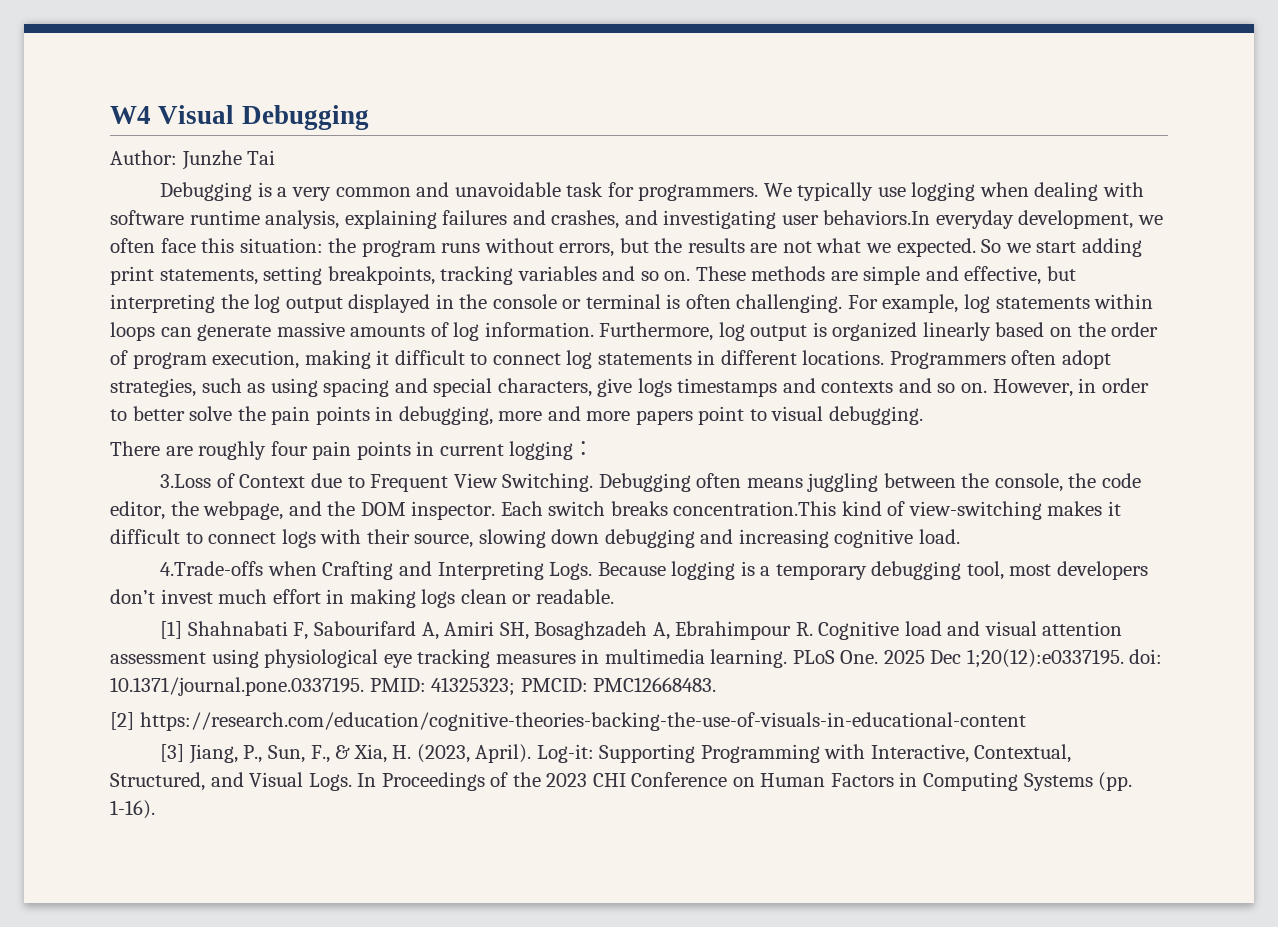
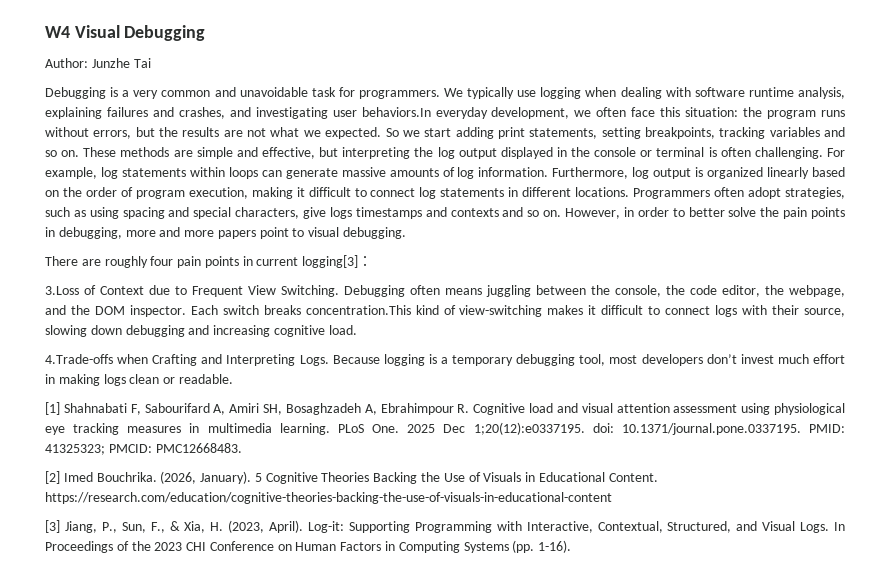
[509,441,574,460] logging -> [302,255,359,268] logging[3]
(134, 721) none -> [63,471,658,484] Imed Bouchrika. (2026, January). 5 Cognitive Theories Backing the Use of Visuals in Educational Content.

